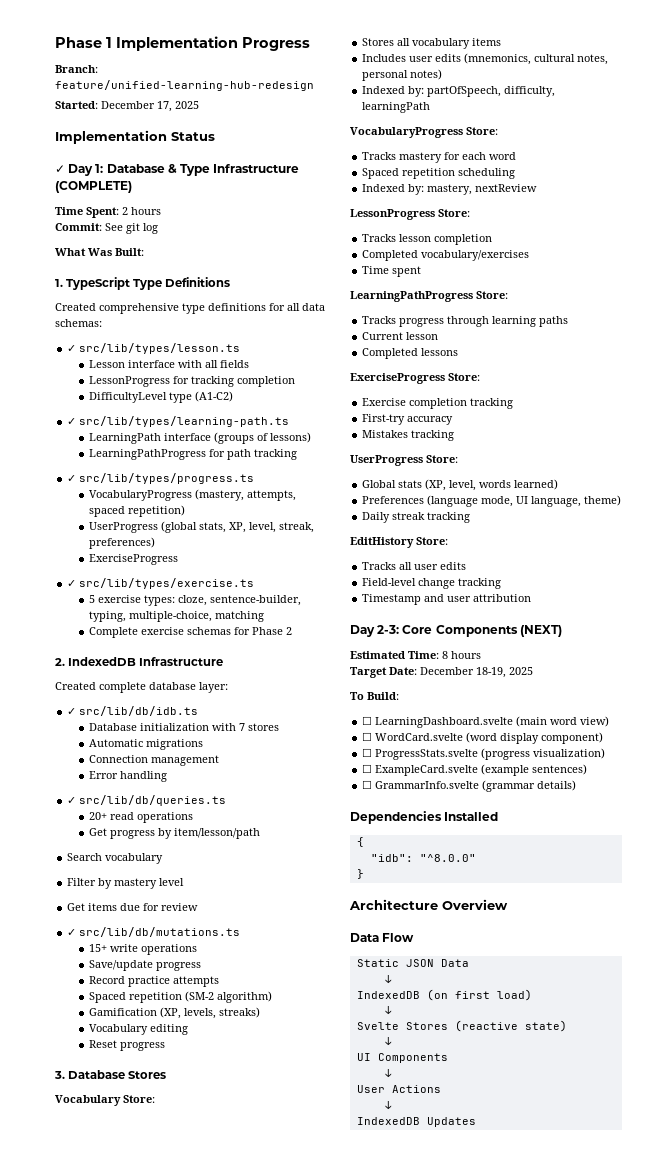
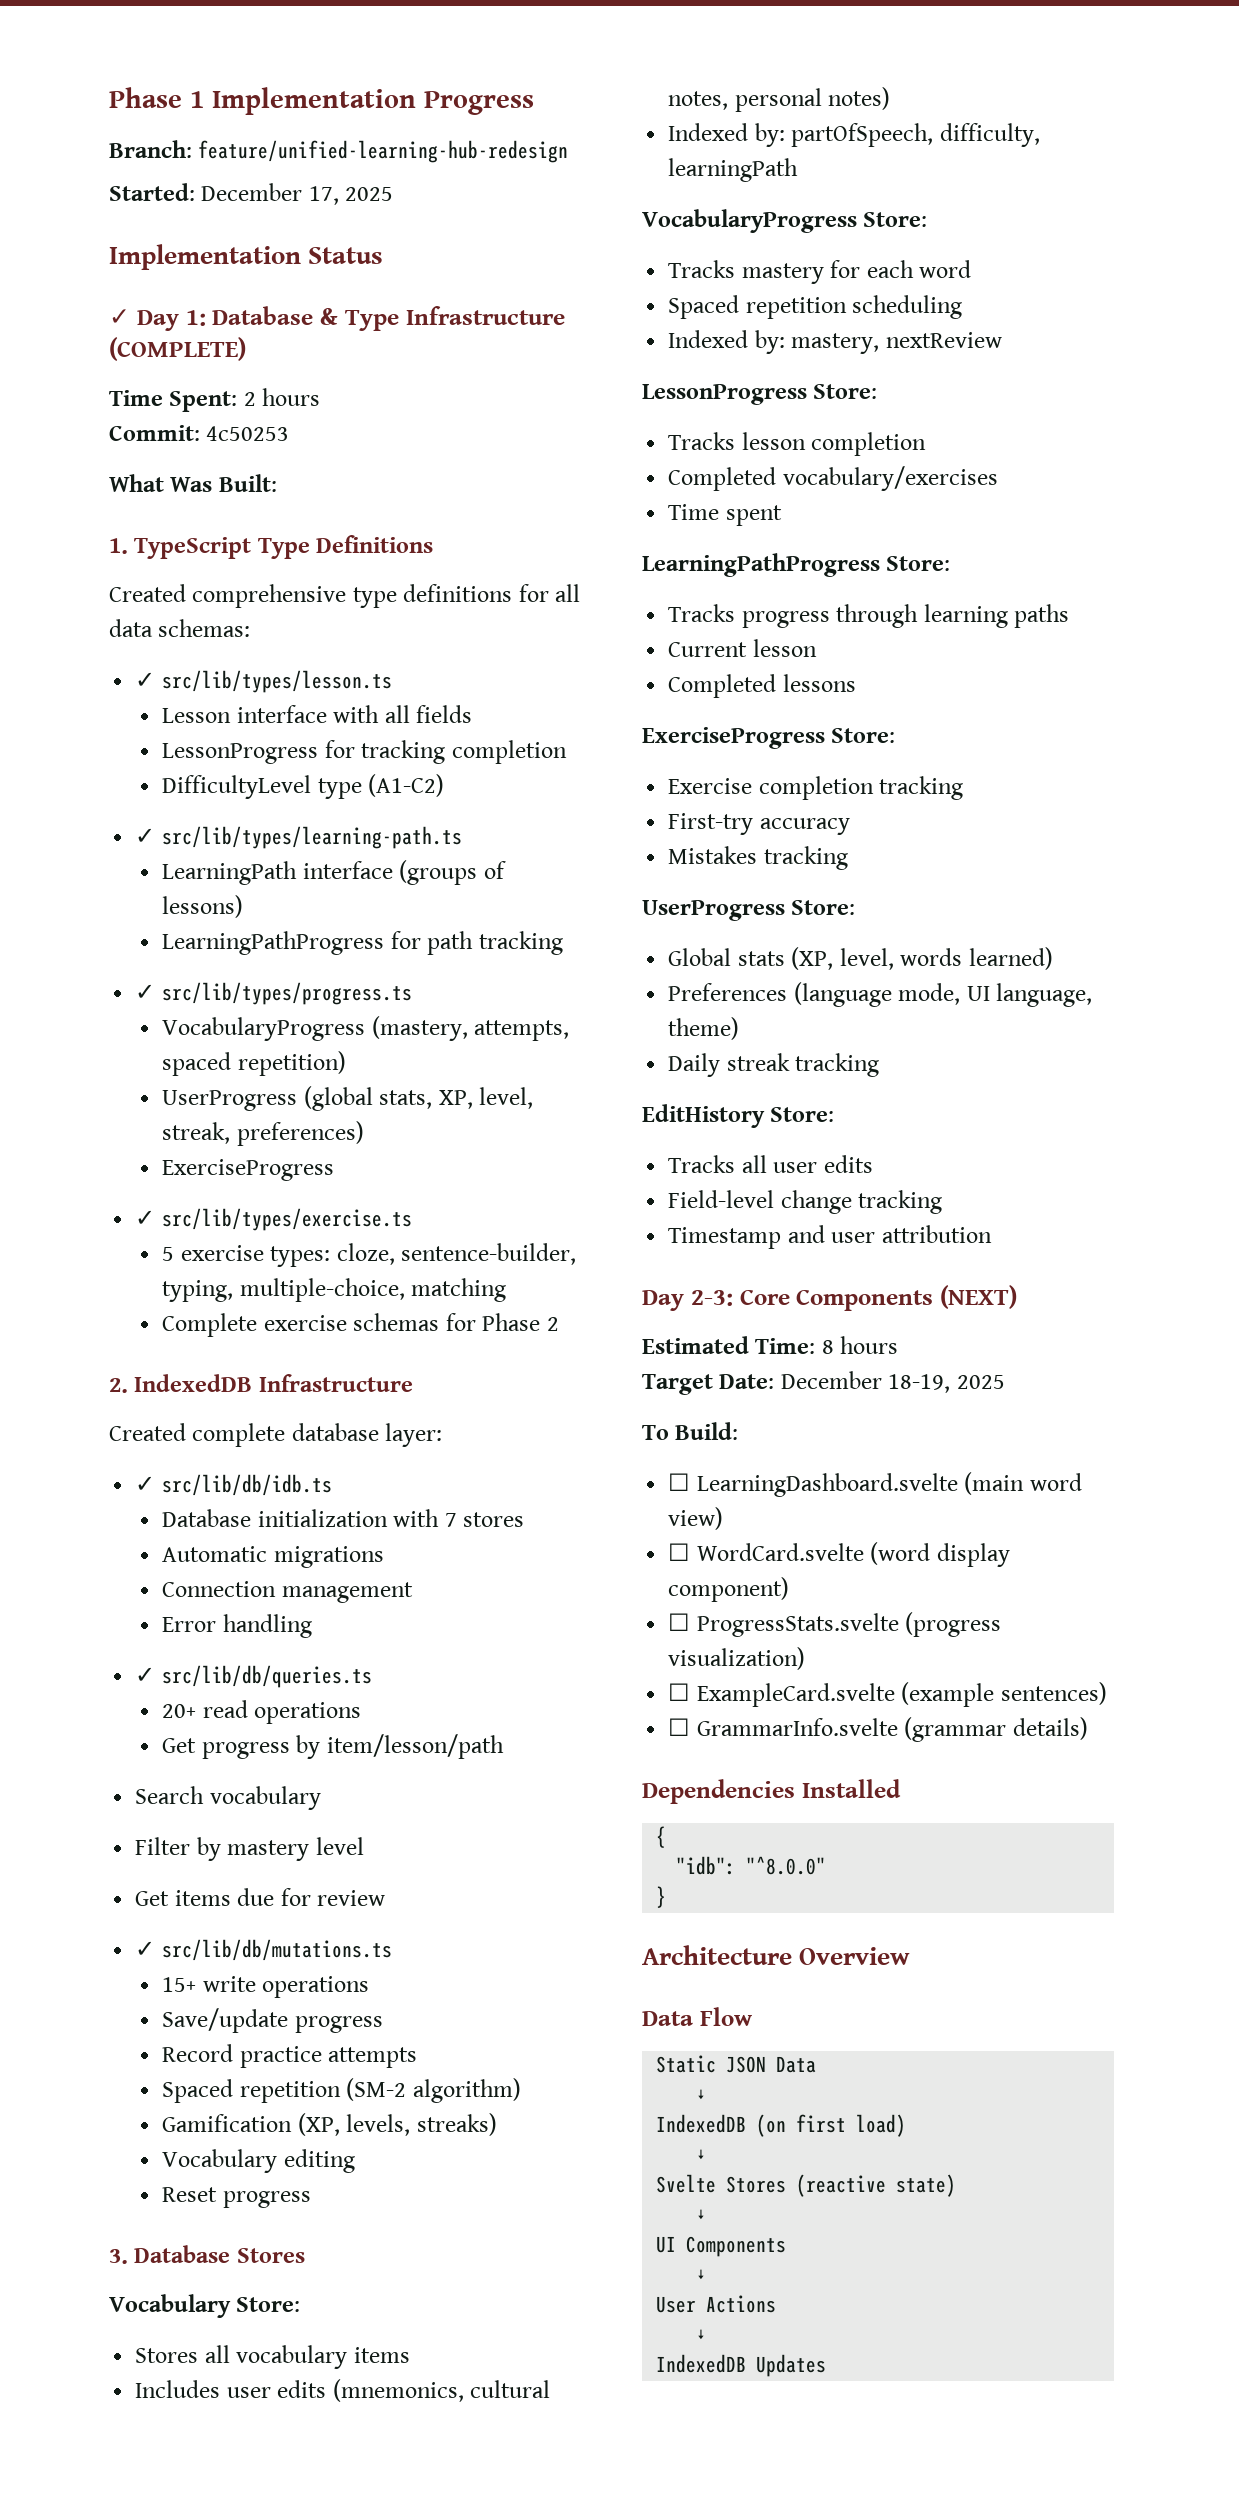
[105,223,158,234] See git log -> [206,426,290,441] 4c50253

